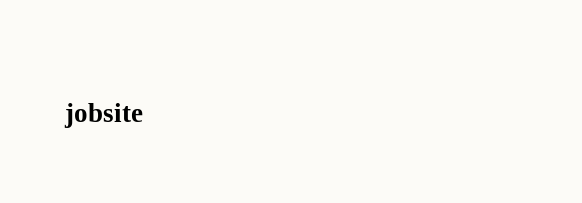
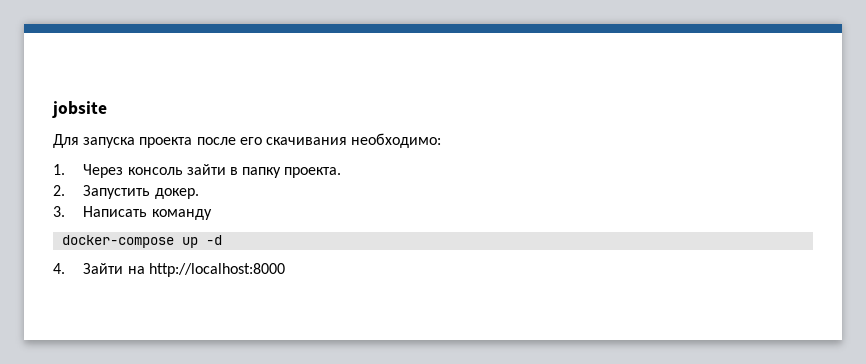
(143, 115) none -> [53,133,442,148] [53,164,342,178] [53,185,199,199] [53,206,212,220] [62,235,223,248] [53,263,285,277] // Для запуска проекта после его скачивания необходимо: // 1. Через консоль зайти в папку проекта. // 2. Запустить докер. // 3. Написать команду // docker-compose up -d // 4. Зайти на http://localhost:8000

